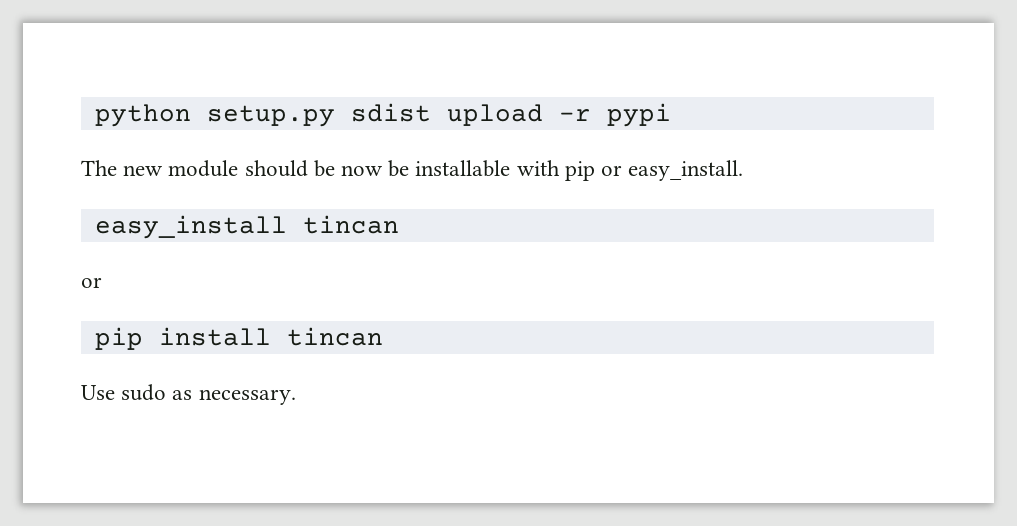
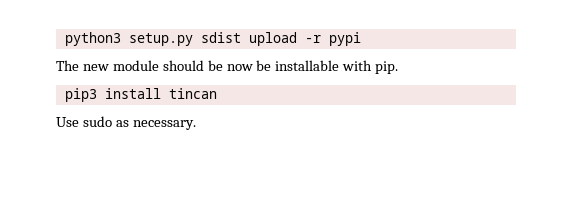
[94,104,191,127] python -> [64,32,121,46] python3
[564,160,744,181] [94,215,399,239] [81,277,102,288] [94,327,143,350] pip or easy_install. // easy_install tincan // or // pip -> [375,61,399,74] [64,88,97,102] pip. // pip3

